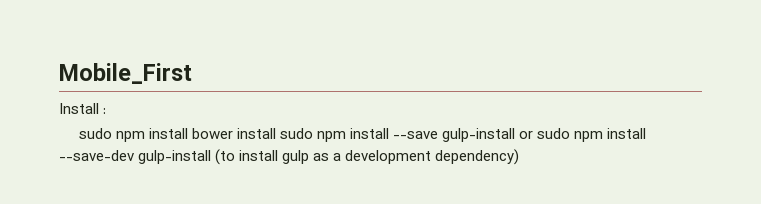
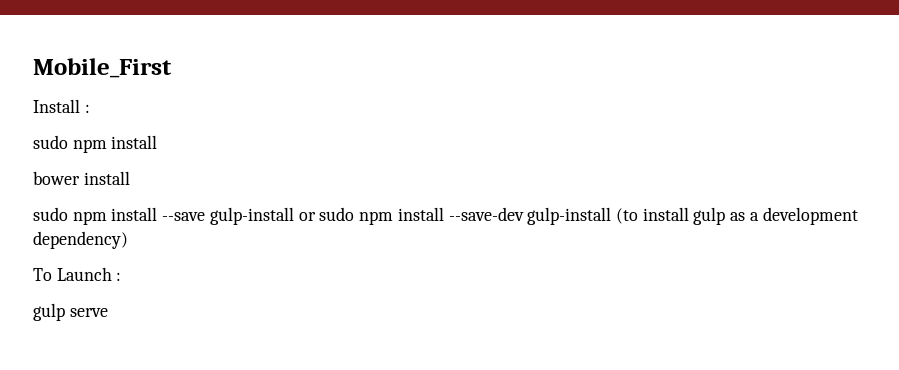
(188, 133) none -> (158, 142) //
(276, 133) none -> (130, 178) //
(520, 157) none -> [33,267,122,281] [33,303,108,321] // To Launch : // gulp serve

